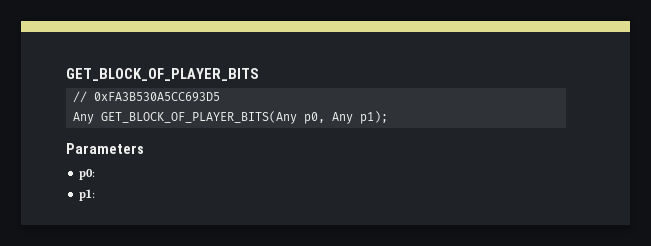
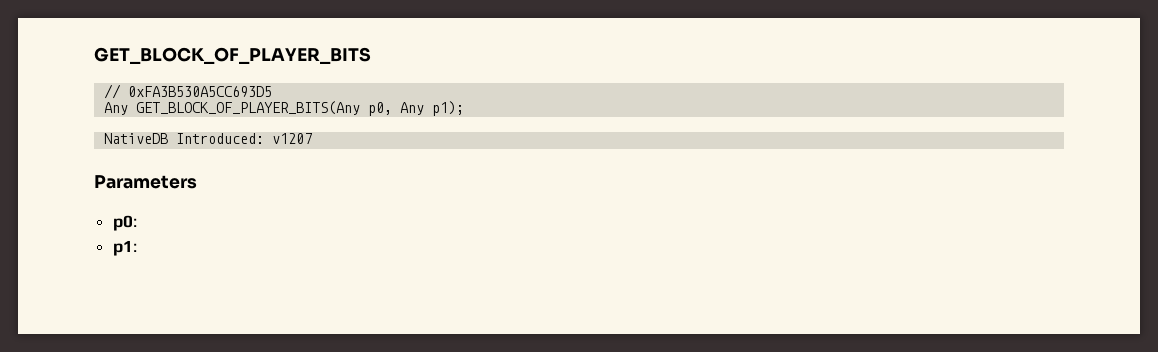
(389, 117) none -> [104,133,313,144] // NativeDB Introduced: v1207

